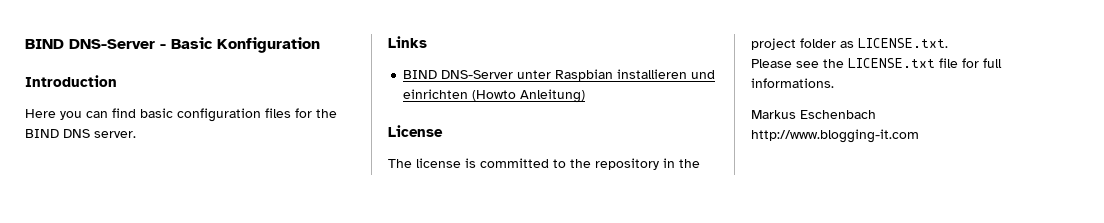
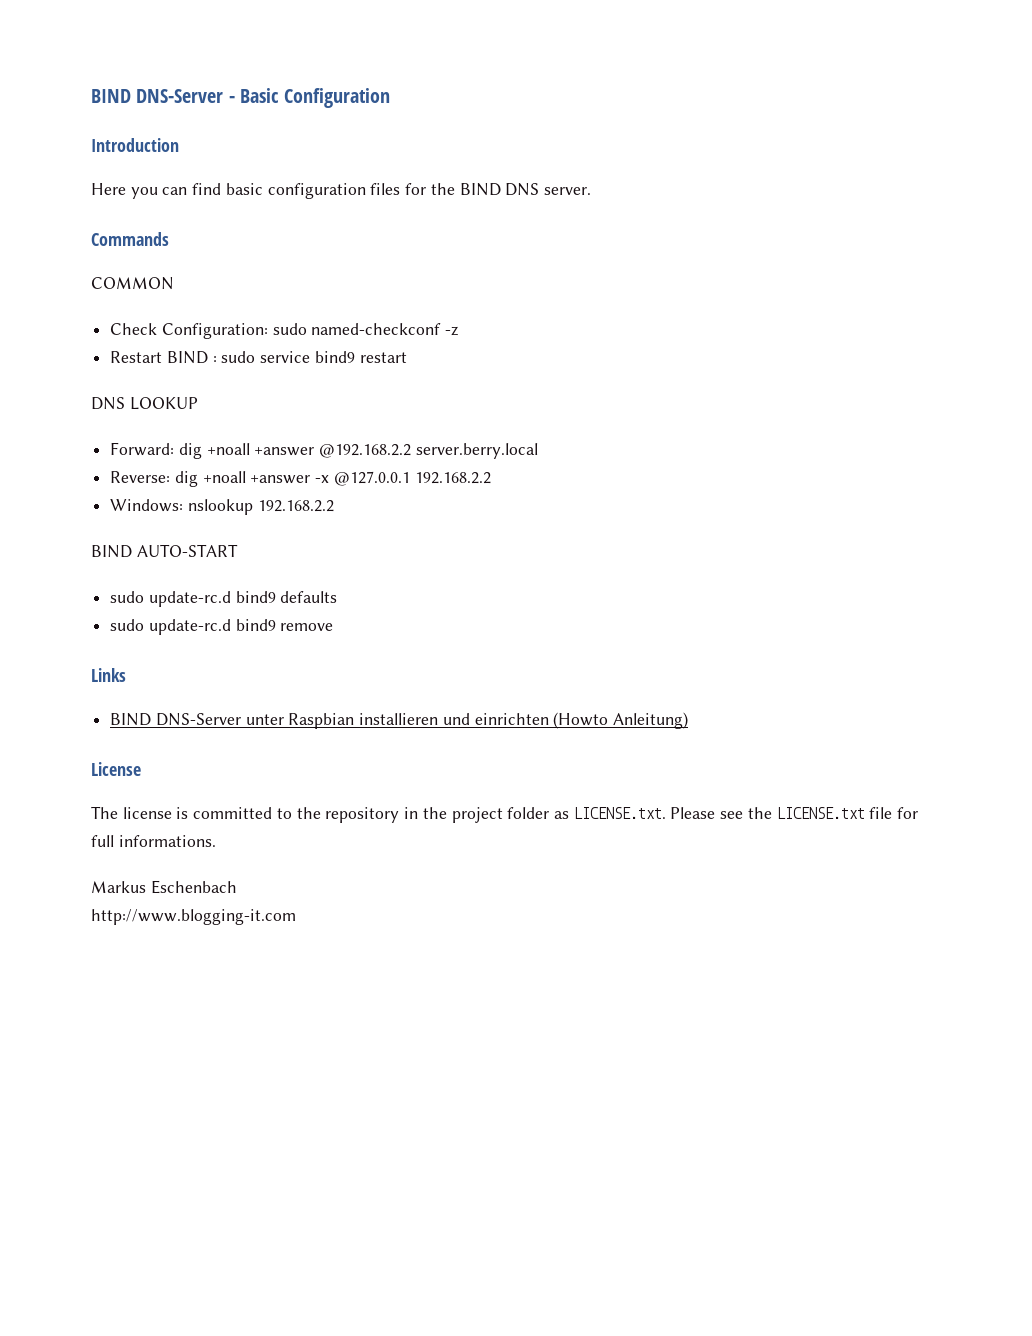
[217,37,320,53] Konfiguration -> [283,88,390,108] Configuration
(136, 134) none -> [91,232,169,246] [91,277,174,290] [110,323,459,339] [110,351,407,364] [91,397,198,410] [110,442,538,459] [110,471,491,487] [110,499,334,515] [91,544,238,558] [110,591,338,607] [110,619,334,635] // Commands // COMMON // Check Configuration: sudo named-checkconf -z // Restart BIND : sudo service bind9 restart // DNS LOOKUP // Forward: dig +noall +answer @192.168.2.2 server.berry.local // Reverse: dig +noall +answer -x @127.0.0.1 192.168.2.2 // Windows: nslookup 192.168.2.2 // BIND AUTO-START // sudo update-rc.d bind9 defaults // sudo update-rc.d bind9 remove
(948, 43) // -> (666, 813) none

